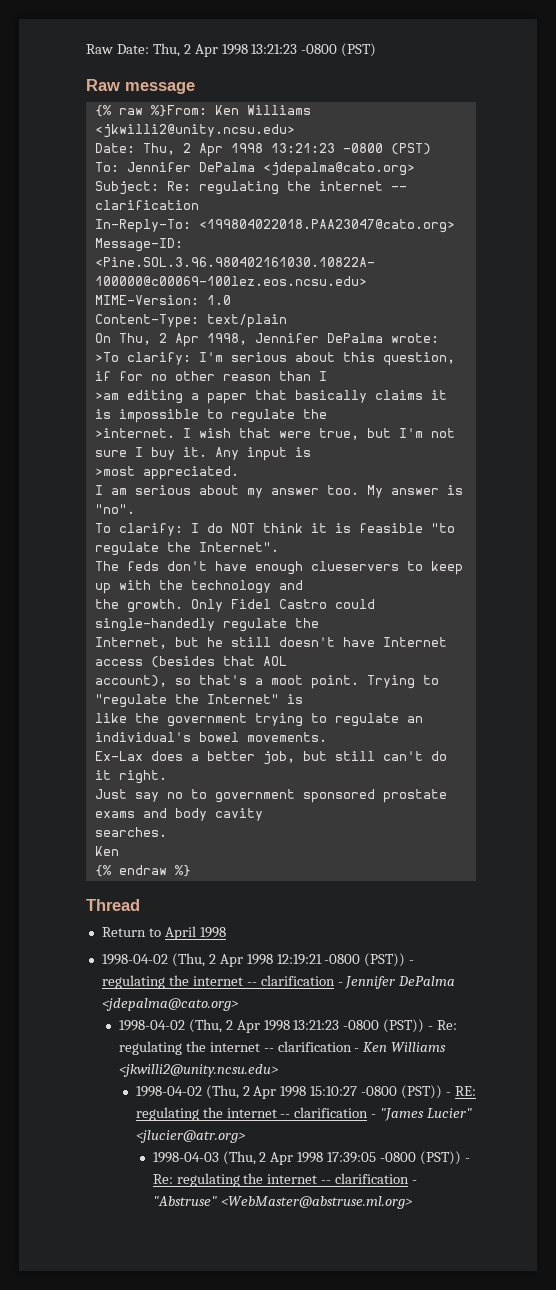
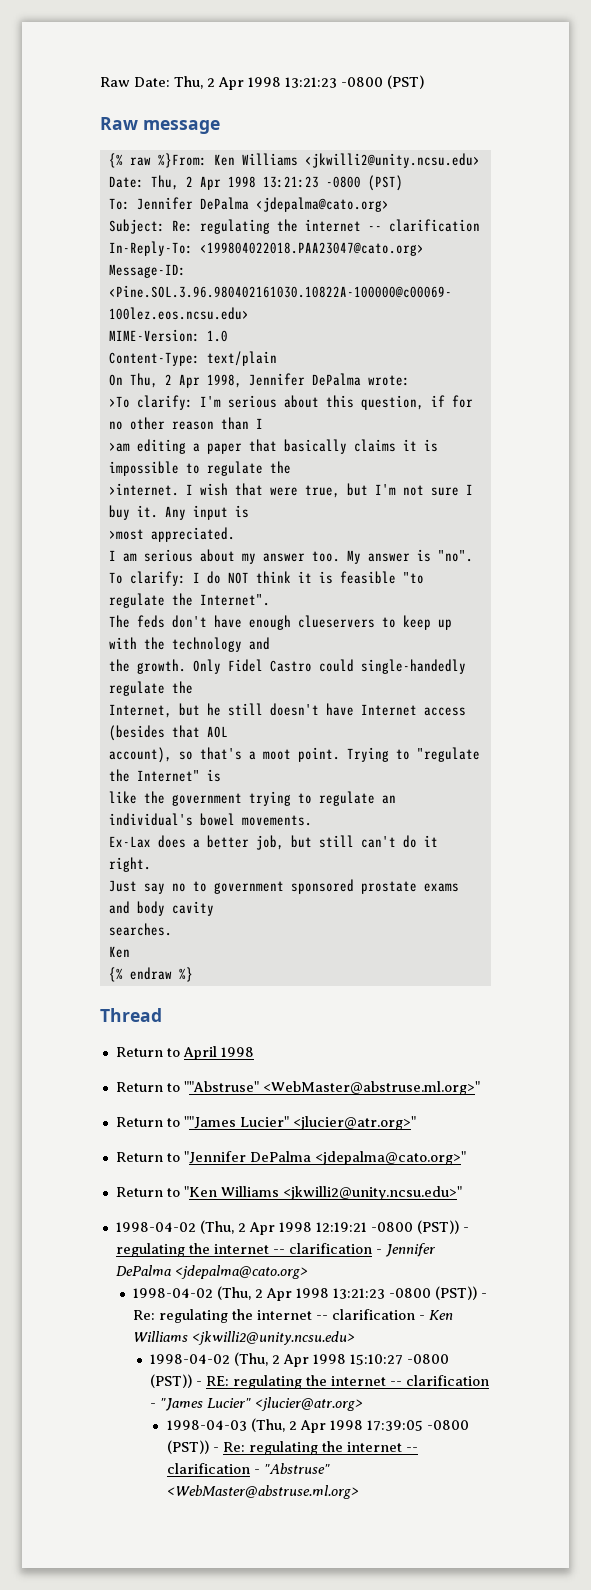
(226, 932) none -> [115,1081,480,1095] [115,1116,416,1130] [115,1151,466,1165] [115,1186,462,1200] // Return to ""Abstruse" <WebMaster@abstruse.ml.org>" // Return to ""James Lucier" <jlucier@atr.org>" // Return to "Jennifer DePalma <jdepalma@cato.org>" // Return to "Ken Williams <jkwilli2@unity.ncsu.edu>"

